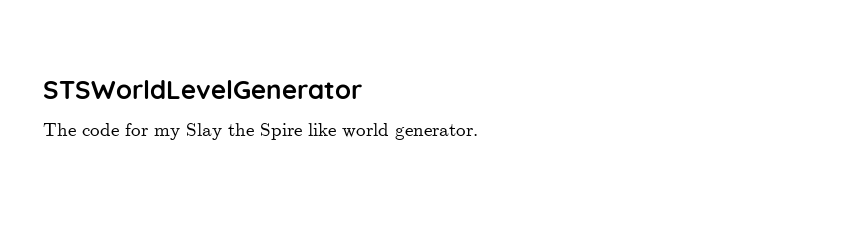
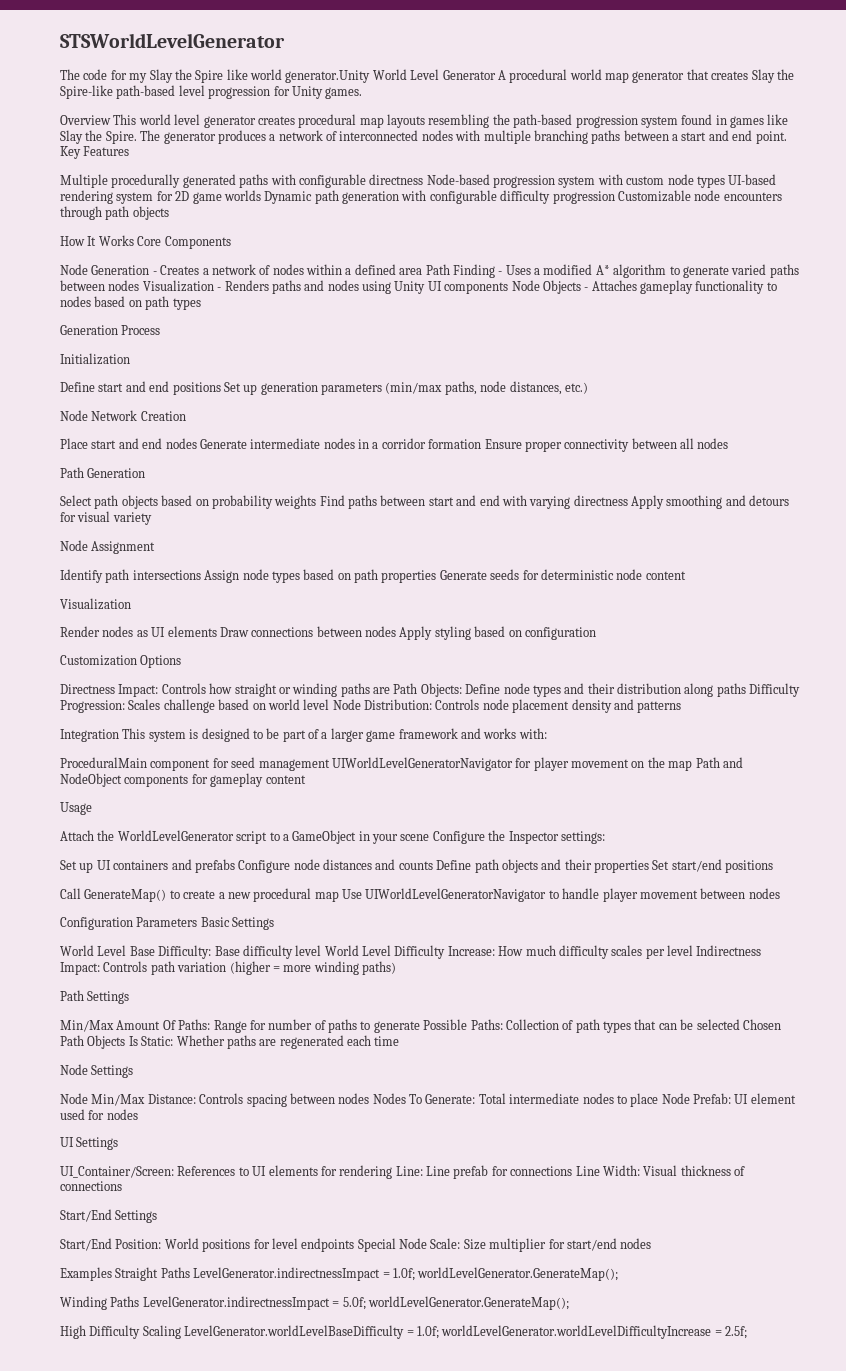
[395,124,478,140] generator. -> [285,69,794,83] [60,85,363,99] [60,114,789,128] [60,130,787,144] [60,146,130,159] [60,174,777,188] [60,190,782,204] [60,206,169,220] [60,235,231,249] [60,264,799,278] [60,280,777,294] [60,296,201,310] [60,325,161,335] [60,353,130,365] [60,381,588,395] [60,410,186,421] [60,438,729,452] [60,467,146,478] [60,495,790,509] [60,511,152,525] [60,540,156,554] [60,569,686,583] [60,598,131,610] [60,626,596,640] [60,655,182,668] [60,683,801,697] [60,699,682,713] [60,728,547,742] [60,757,743,771] [60,773,306,787] [60,802,92,815] [60,830,605,844] [60,859,774,873] [60,888,780,902] [60,917,275,930] [60,945,762,959] [60,961,396,975] [60,990,130,1004] [60,1019,781,1033] [60,1035,400,1049] [60,1064,134,1078] [60,1093,796,1107] [60,1109,138,1120] [60,1137,119,1150] [60,1165,745,1179] [60,1181,122,1191] [60,1209,158,1223] [60,1238,652,1252] [60,1267,619,1281] [60,1296,569,1310] [60,1325,747,1339] generator.Unity World Level Generator A procedural world map generator that creates Slay the Spire-like path-based level progression for Unity games. // Overview This world level generator creates procedural map layouts resembling the path-based progression system found in games like Slay the Spire. The generator produces a network of interconnected nodes with multiple branching paths between a start and end point. Key Features // Multiple procedurally generated paths with configurable directness Node-based progression system with custom node types UI-based rendering system for 2D game worlds Dynamic path generation with configurable difficulty progression Customizable node encounters through path objects // How It Works Core Components // Node Generation - Creates a network of nodes within a defined area Path Finding - Uses a modified A* algorithm to generate varied paths between nodes Visualization - Renders paths and nodes using Unity UI components Node Objects - Attaches gameplay functionality to nodes based on path types // Generation Process // Initialization // Define start and end positions Set up generation parameters (min/max paths, node distances, etc.) // Node Network Creation // Place start and end nodes Generate intermediate nodes in a corridor formation Ensure proper connectivity between all nodes // Path Generation // Select path objects based on probability weights Find paths between start and end with varying directness Apply smoothing and detours for visual variety // Node Assignment // Identify path intersections Assign node types based on path properties Generate seeds for deterministic node content // Visualization // Render nodes as UI elements Draw connections between nodes Apply styling based on configuration // Customization Options // Directness Impact: Controls how straight or winding paths are Path Objects: Define node types and their distribution along paths Difficulty Progression: Scales challenge based on world level Node Distribution: Controls node placement density and patterns // Integration This system is designed to be part of a larger game framework and works with: // ProceduralMain component for seed management UIWorldLevelGeneratorNavigator for player movement on the map Path and NodeObject components for gameplay content // Usage // Attach the WorldLevelGenerator script to a GameObject in your scene Configure the Inspector settings: // Set up UI containers and prefabs Configure node distances and counts Define path objects and their properties Set start/end positions // Call GenerateMap() to create a new procedural map Use UIWorldLevelGeneratorNavigator to handle player movement between nodes // Configuration Parameters Basic Settings // World Level Base Difficulty: Base difficulty level World Level Difficulty Increase: How much difficulty scales per level Indirectness Impact: Controls path variation (higher = more winding paths) // Path Settings // Min/Max Amount Of Paths: Range for number of paths to generate Possible Paths: Collection of path types that can be selected Chosen Path Objects Is Static: Whether paths are regenerated each time // Node Settings // Node Min/Max Distance: Controls spacing between nodes Nodes To Generate: Total intermediate nodes to place Node Prefab: UI element used for nodes // UI Settings // UI_Container/Screen: References to UI elements for rendering Line: Line prefab for connections Line Width: Visual thickness of connections // Start/End Settings // Start/End Position: World positions for level endpoints Special Node Scale: Size multiplier for start/end nodes // Examples Straight Paths LevelGenerator.indirectnessImpact = 1.0f; worldLevelGenerator.GenerateMap(); // Winding Paths LevelGenerator.indirectnessImpact = 5.0f; worldLevelGenerator.GenerateMap(); // High Difficulty Scaling LevelGenerator.worldLevelBaseDifficulty = 1.0f; worldLevelGenerator.worldLevelDifficultyIncrease = 2.5f;

